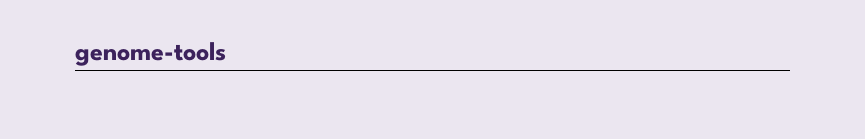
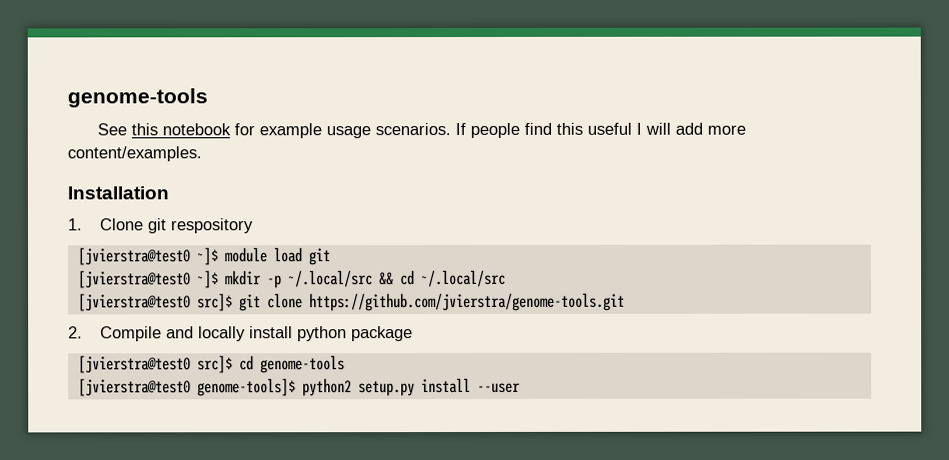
[75,42,226,66] genome-tools -> [67,88,208,108] [97,122,747,139] [67,146,202,162] [67,186,169,200] [67,218,255,234] [77,247,331,266] [77,269,506,289] [77,292,625,312] [68,326,414,342] [77,355,345,374] [77,378,521,397] genome-tools // See this notebook for example usage scenarios. If people find this useful I will add more content/examples. // Installation // 1. Clone git respository // [jvierstra@test0 ~]$ module load git // [jvierstra@test0 ~]$ mkdir -p ~/.local/src && cd ~/.local/src // [jvierstra@test0 src]$ git clone https://github.com/jvierstra/genome-tools.git // 2. Compile and locally install python package // [jvierstra@test0 src]$ cd genome-tools // [jvierstra@test0 genome-tools]$ python2 setup.py install --user

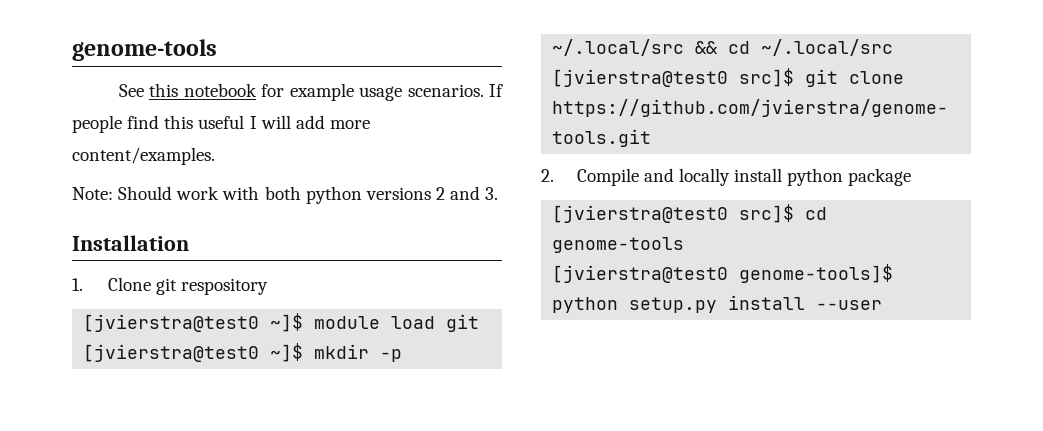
(202, 154) none -> [72,186,499,204] // Note: Should work with both python versions 2 and 3.
[301,378,352,397] python2 -> [552,297,619,313] python

